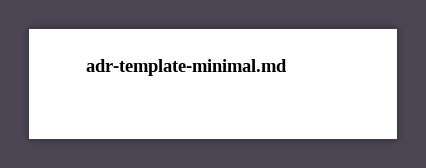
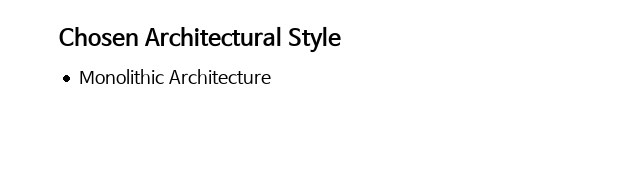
[86,59,287,76] adr-template-minimal.md -> [59,26,342,53] [78,69,271,85] Chosen Architectural Style // Monolithic Architecture

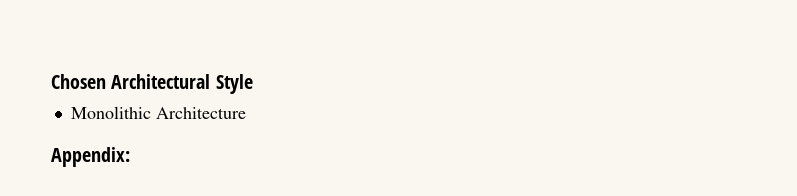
(271, 77) none -> [51,147,130,167] // Appendix:

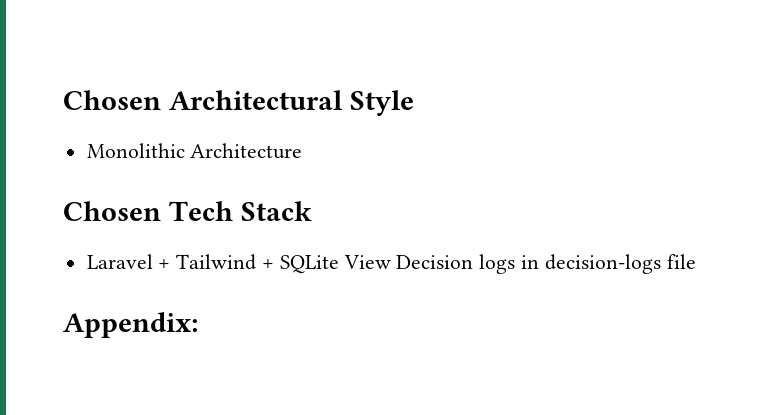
(246, 113) none -> [63,201,312,221] [86,254,696,274] // Chosen Tech Stack // Laravel + Tailwind + SQLite View Decision logs in decision-logs file

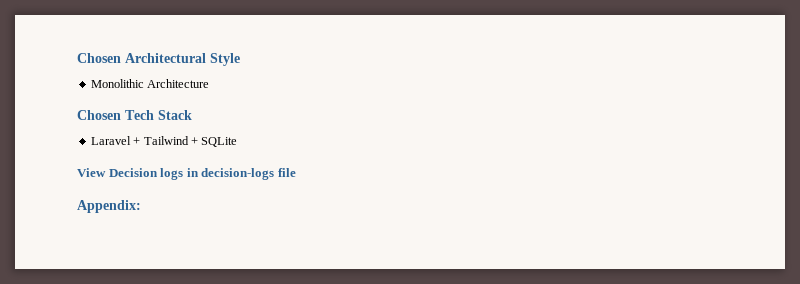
(339, 264) none -> (238, 142) //

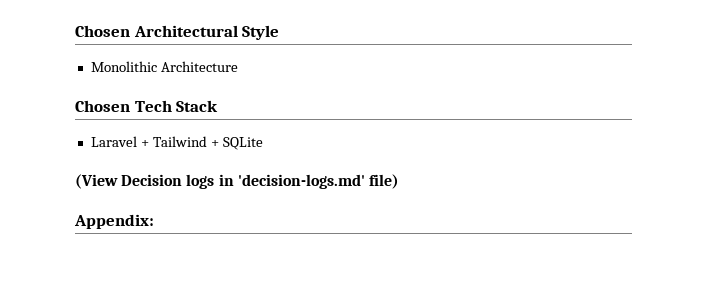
[77,168,106,177] View -> [75,174,118,189] (View
[201,168,296,180] decision-logs file -> [237,174,399,189] 'decision-logs.md' file)

